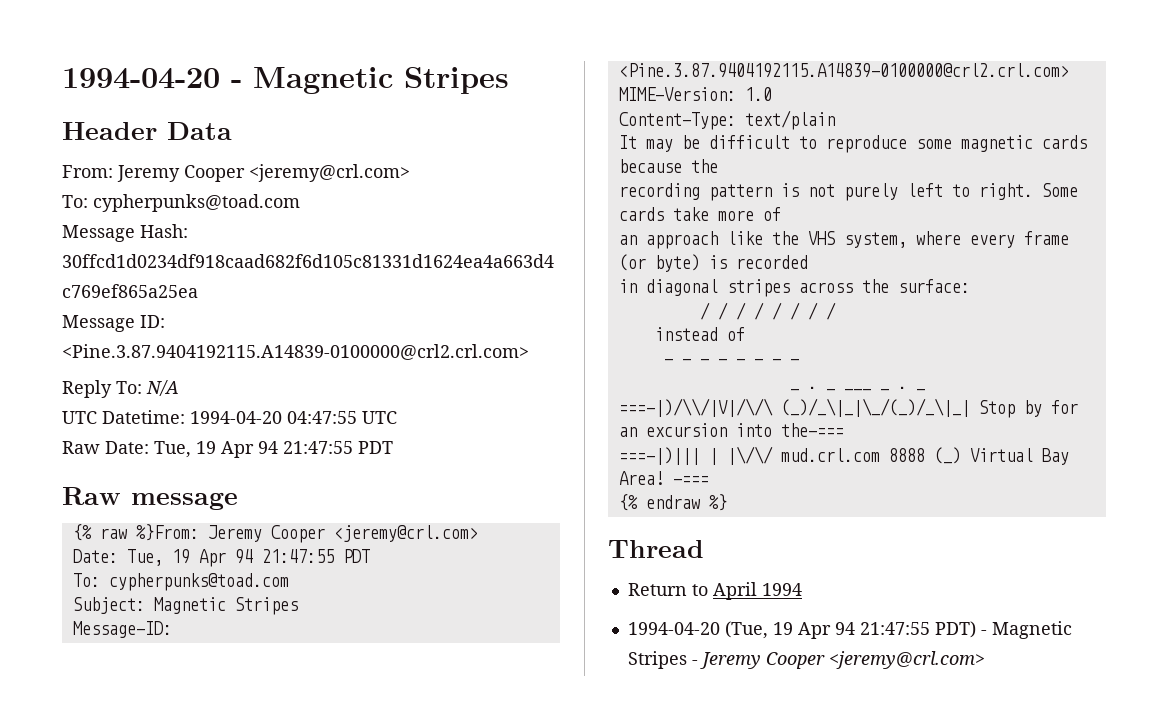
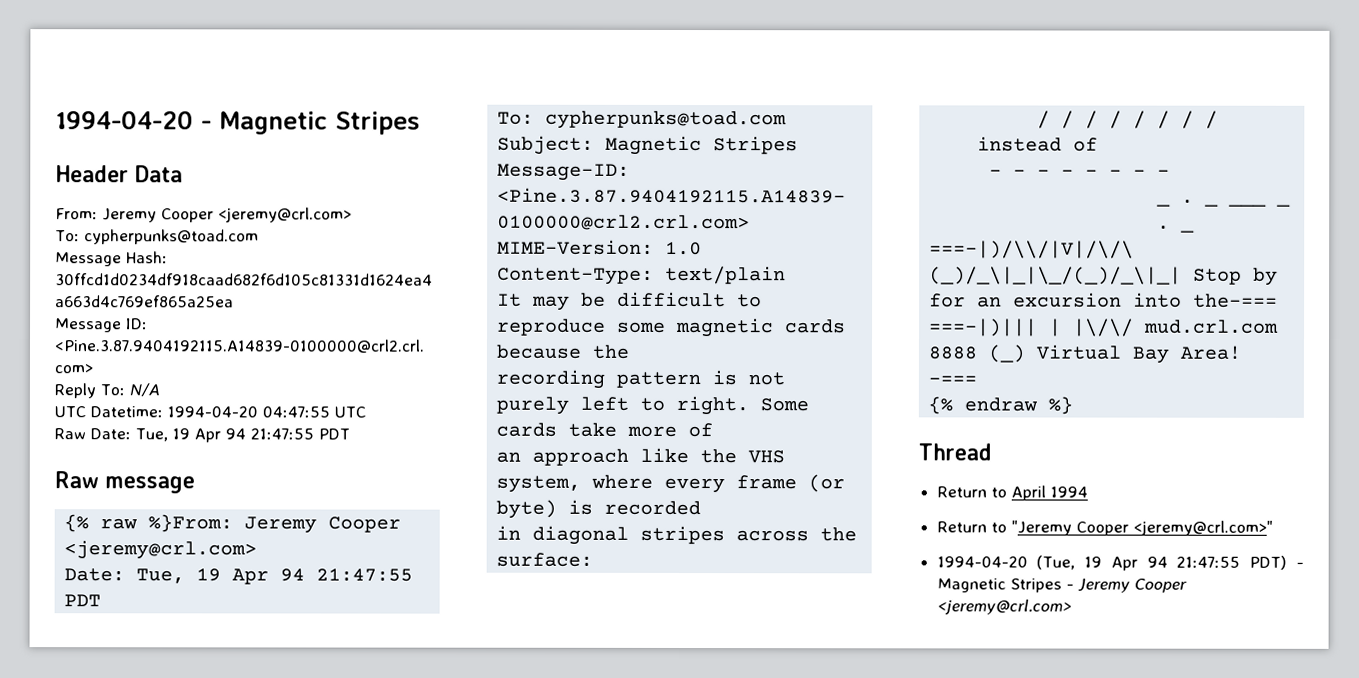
(802, 589) none -> [936,520,1273,536] // Return to "Jeremy Cooper <jeremy@crl.com>"

